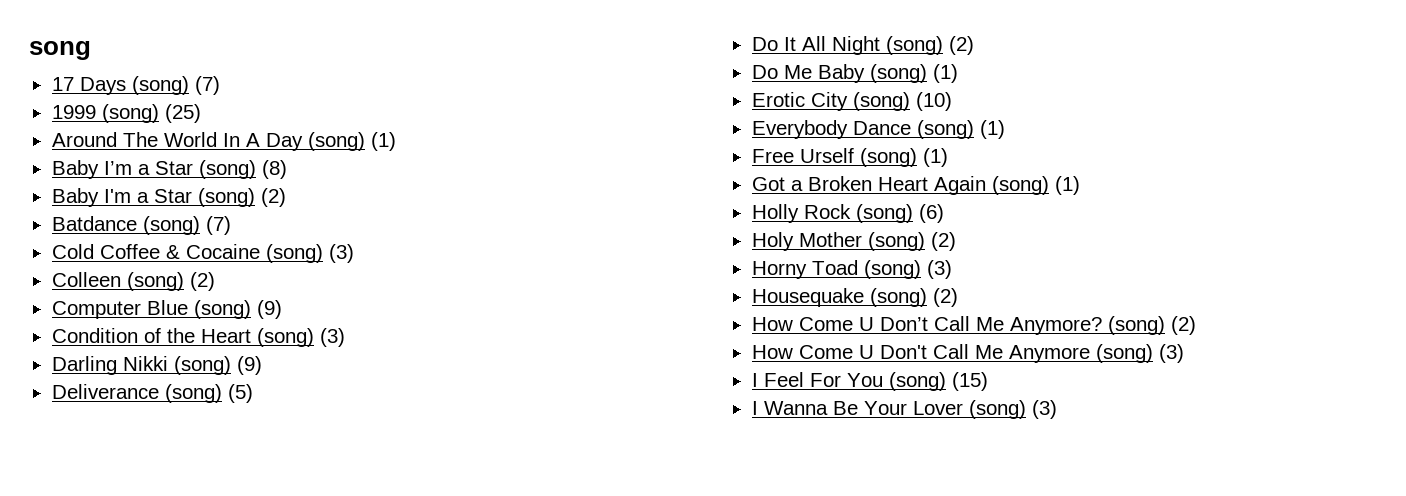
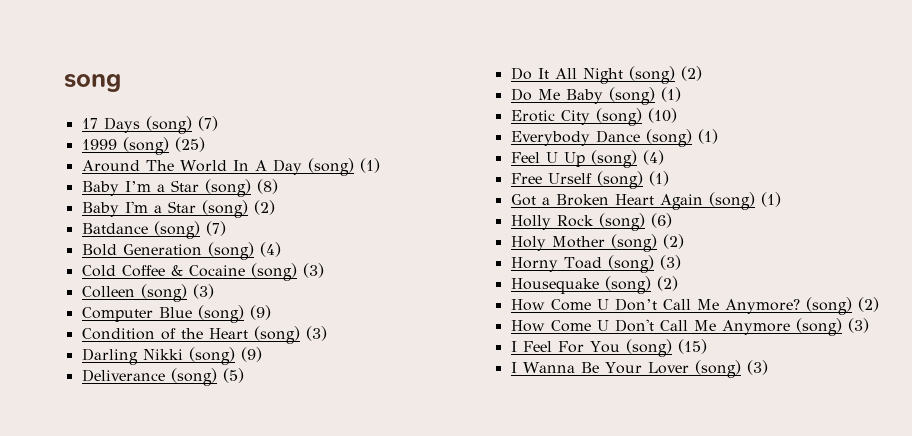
(231, 225) none -> [81,242,281,260] // Bold Generation (song) (4)
[189,272,215,291] (2) -> [192,284,214,299] (3)
(1005, 129) none -> [510,150,664,168] // Feel U Up (song) (4)

